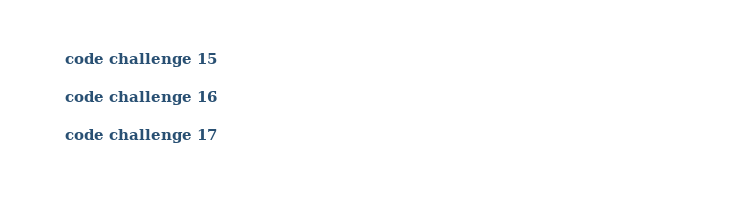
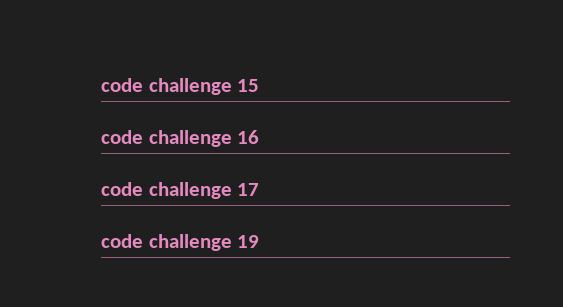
(217, 134) none -> [101,234,260,251] // code challenge 19

